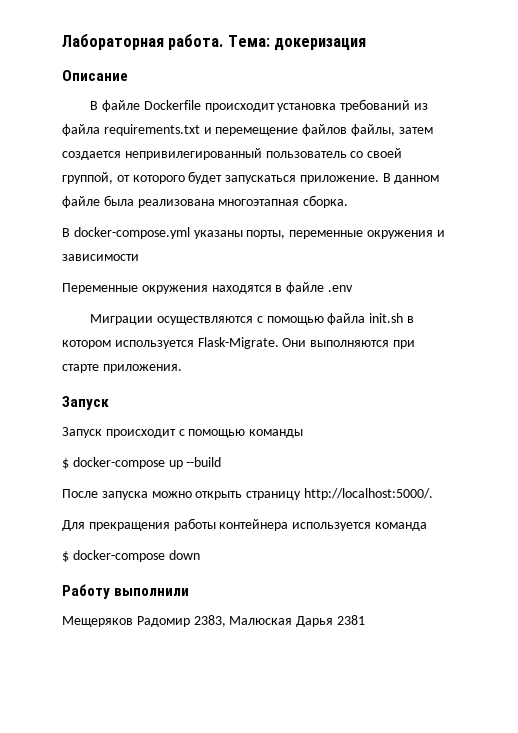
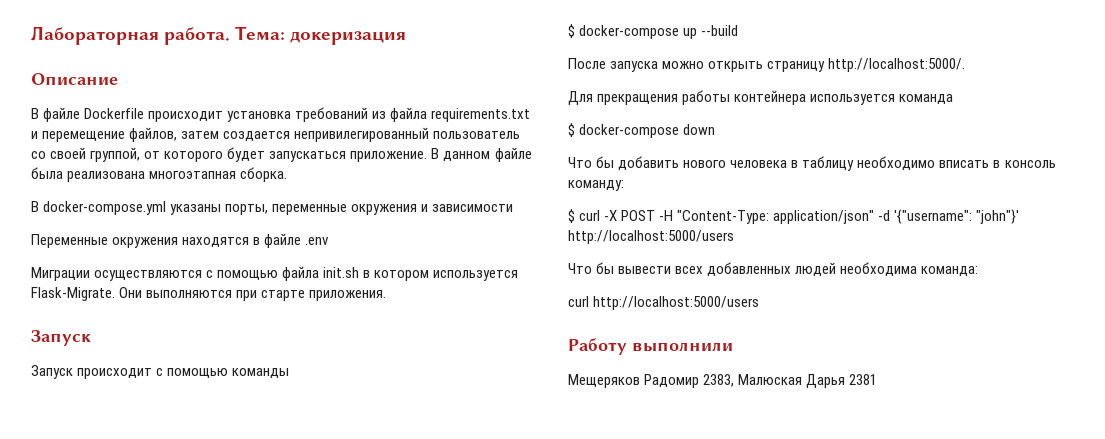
[302,124,395,136] файлов файлы, -> [129,127,178,142] файлов,
(200, 555) none -> [568,156,1056,171] [568,180,624,191] [568,209,1020,224] [568,230,734,244] [568,262,979,276] [568,296,760,310] // Что бы добавить нового человека в таблицу необходимо вписать в консоль команду: // $ curl -X POST -H "Content-Type: application/json" -d '{"username": "john"}' http://localhost:5000/users // Что бы вывести всех добавленных людей необходима команда: // curl http://localhost:5000/users

